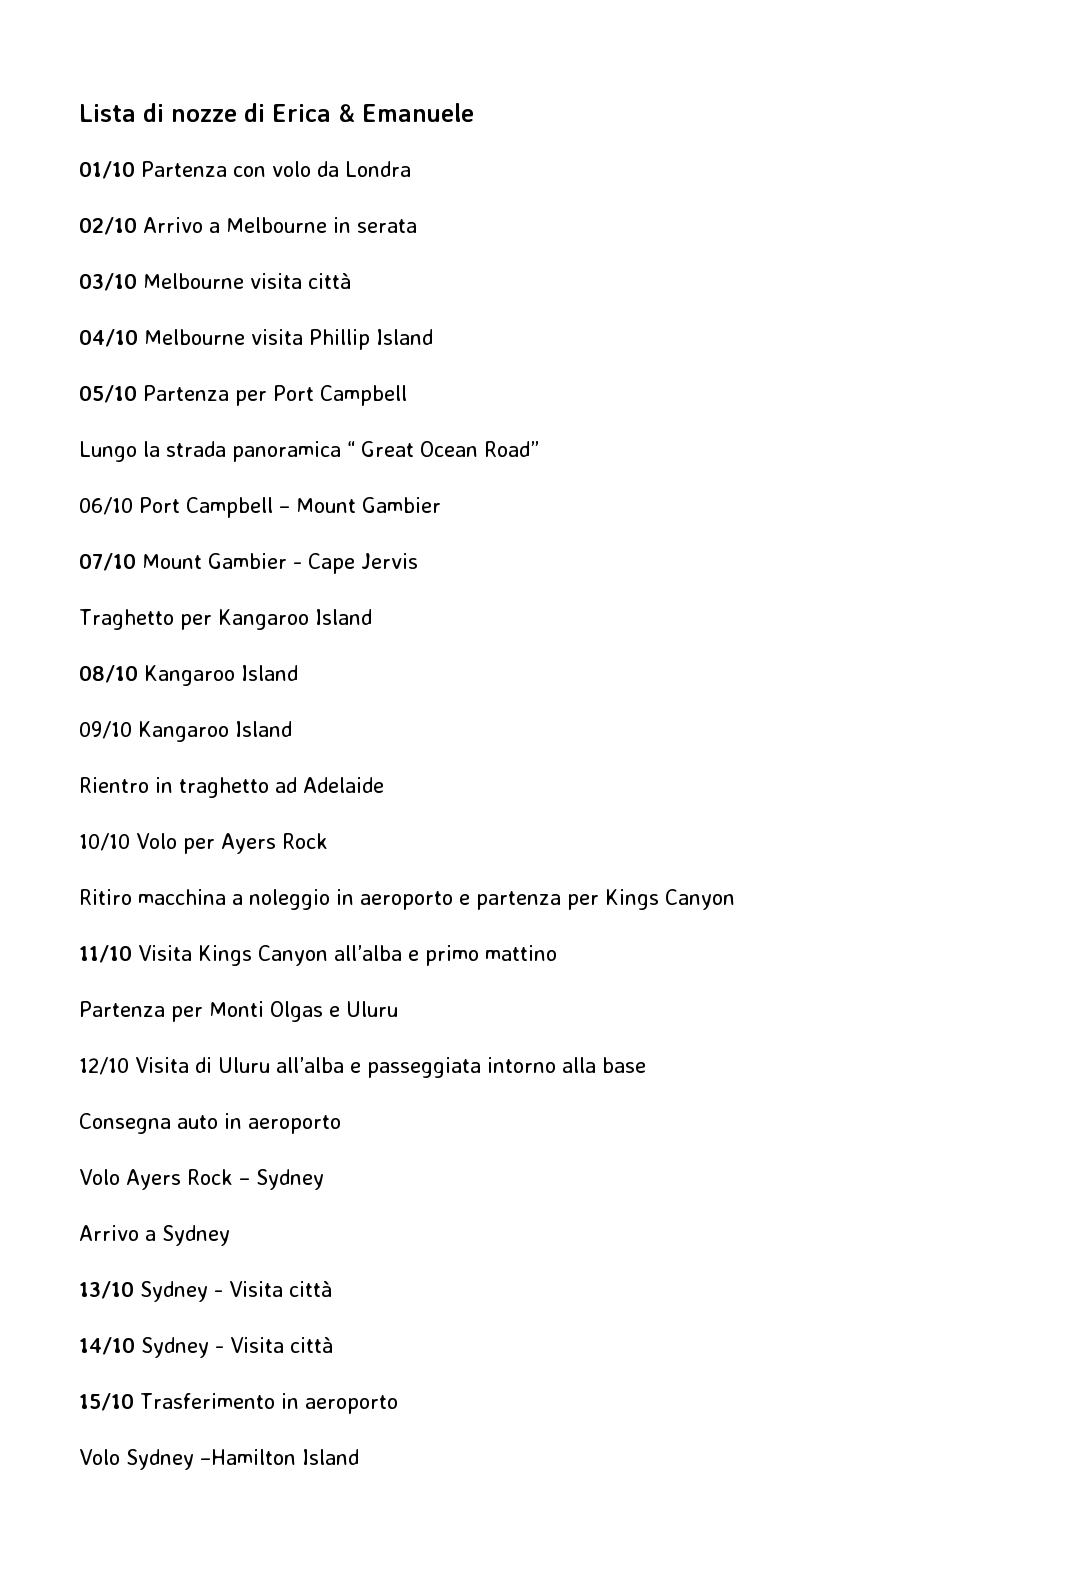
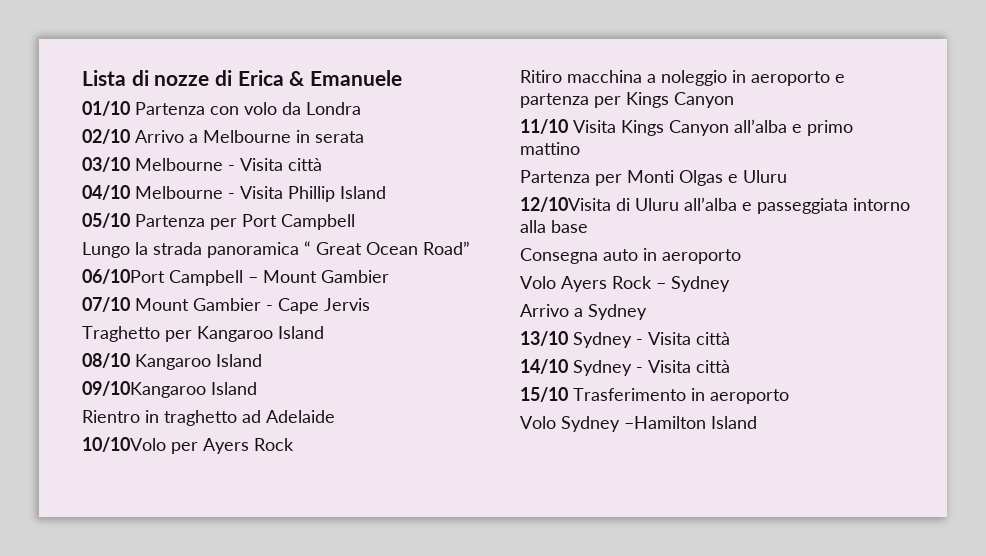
[250,273,302,289] visita -> [228,158,283,171] - Visita
[251,329,303,345] visita -> [228,186,283,199] - Visita
[79,497,180,515] 06/10 Port -> [82,269,165,284] 06/10Port
[79,721,229,742] 09/10 Kangaroo -> [82,381,206,398] 09/10Kangaroo
[79,833,177,851] 10/10 Volo -> [82,437,166,452] 10/10Volo
[79,1057,189,1075] 12/10 Visita -> [520,197,611,212] 12/10Visita

